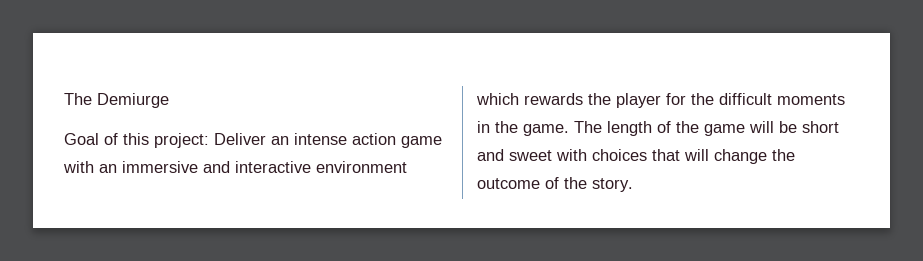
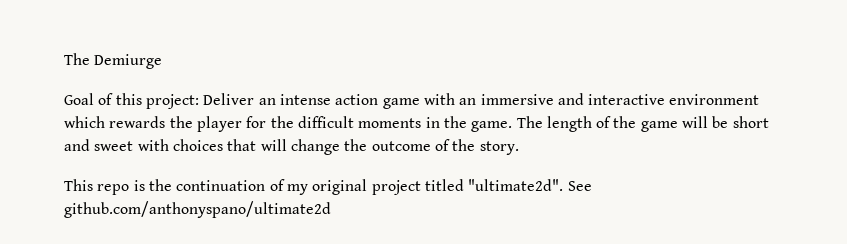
(633, 185) none -> [64,179,592,195] [64,201,331,218] // This repo is the continuation of my original project titled "ultimate2d". See github.com/anthonyspano/ultimate2d

